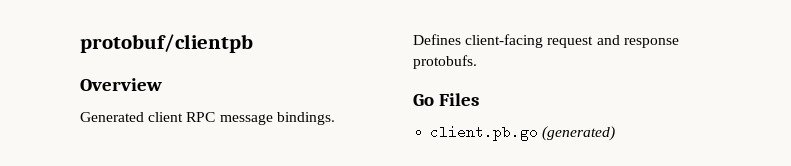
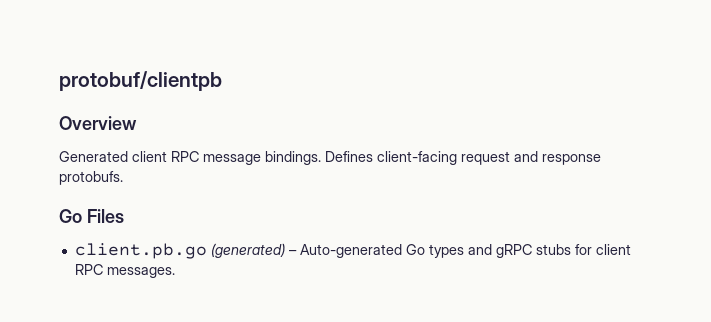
(616, 133) none -> [288,244,631,258] [74,264,175,278] – Auto-generated Go types and gRPC stubs for client RPC messages.

